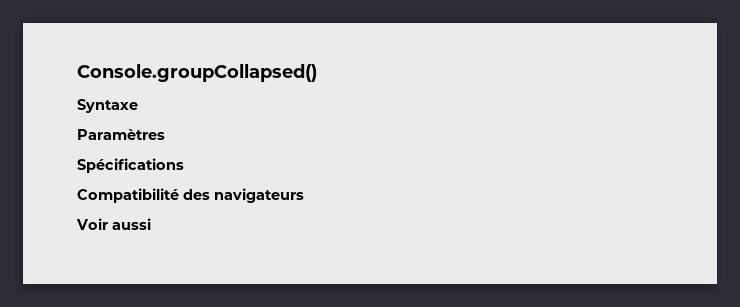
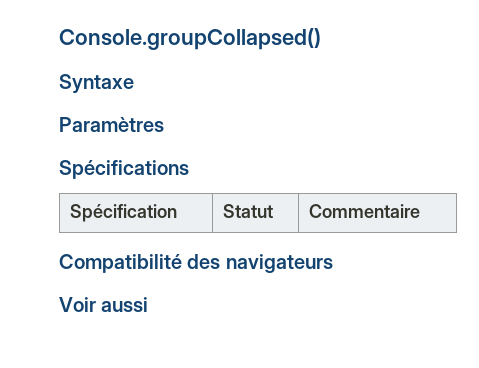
(184, 165) none -> [70,204,178,222] [223,204,274,218] [309,204,421,218] // Spécification | Statut | Commentaire

